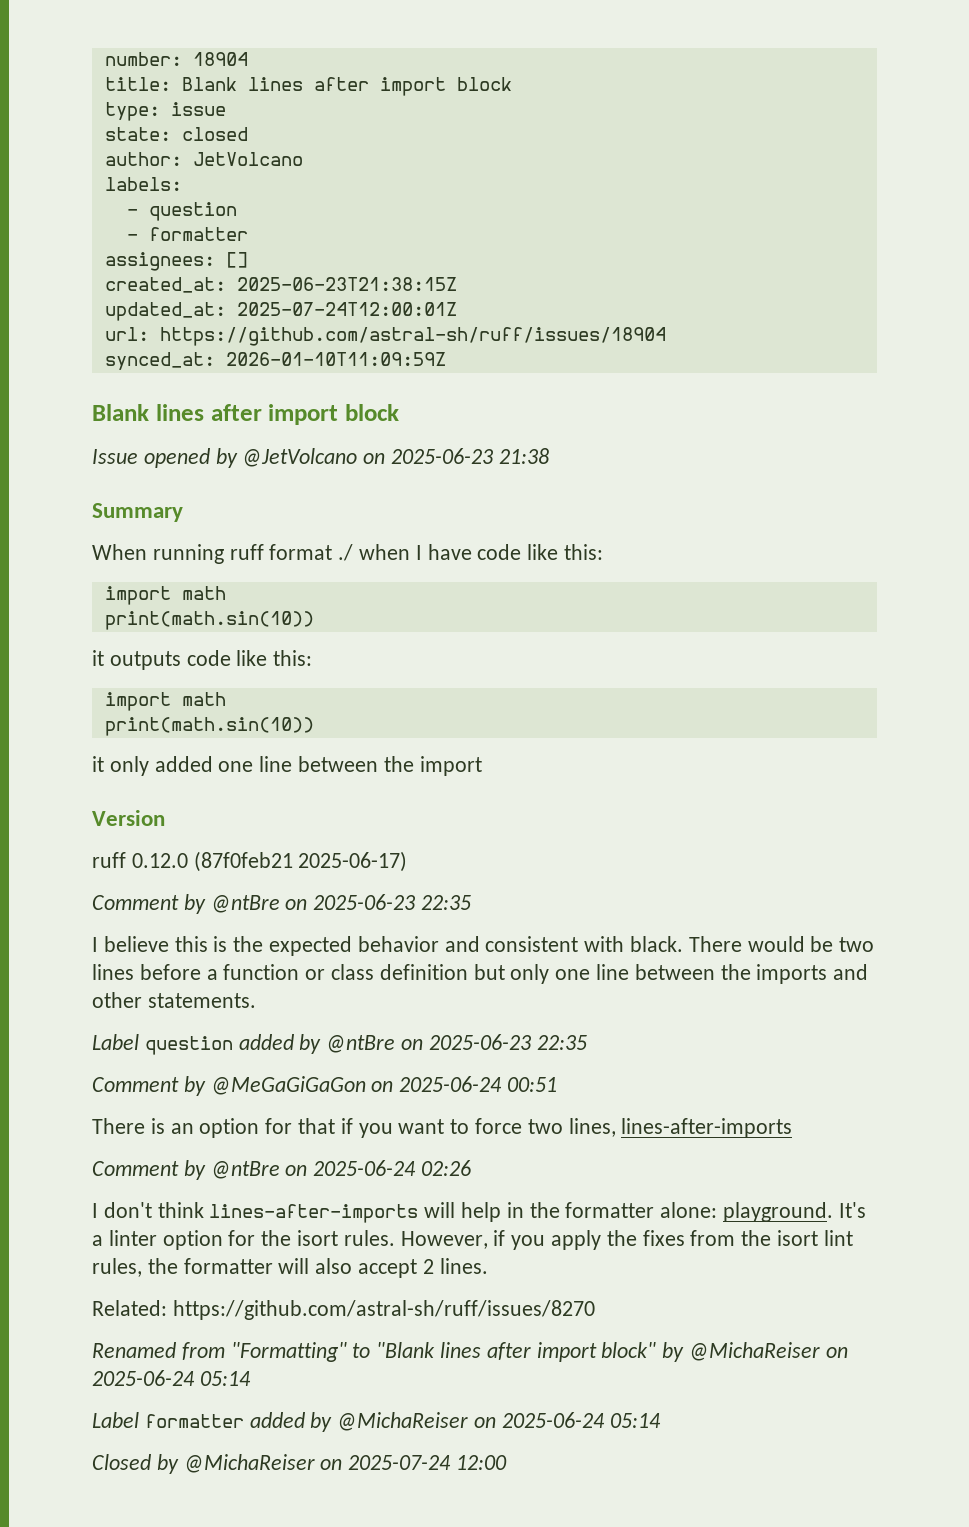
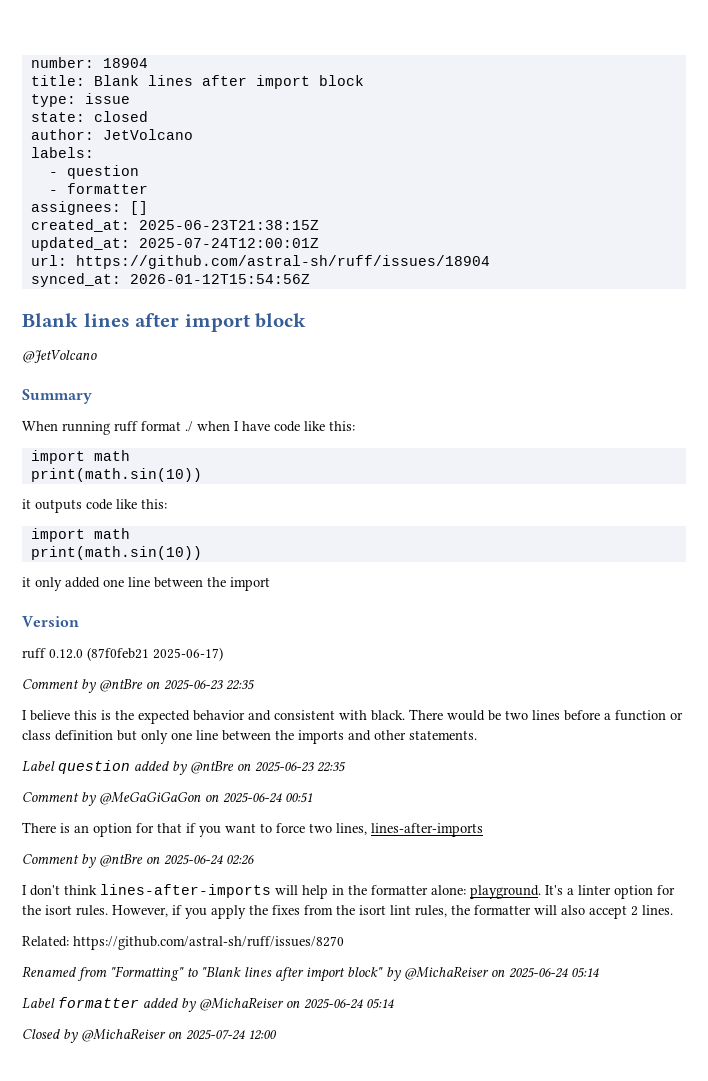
[225,352,446,366] [92,404,399,425] [92,448,549,468] 2026-01-10T11:09:59Z // Blank lines after import block // Issue opened by @JetVolcano on 2025-06-23 21:38 -> [129,274,310,284] [22,313,307,332] [22,350,97,363] 2026-01-12T15:54:56Z // Blank lines after import block // @JetVolcano

